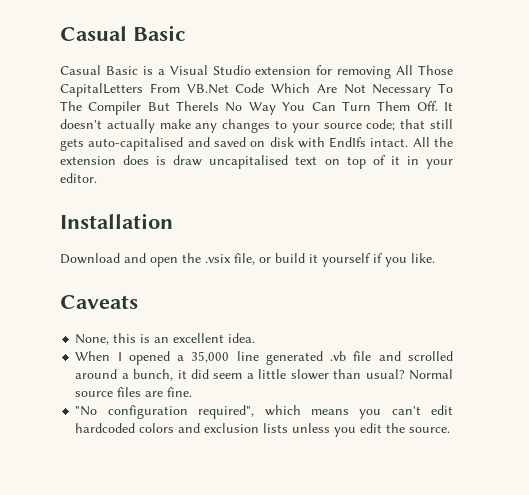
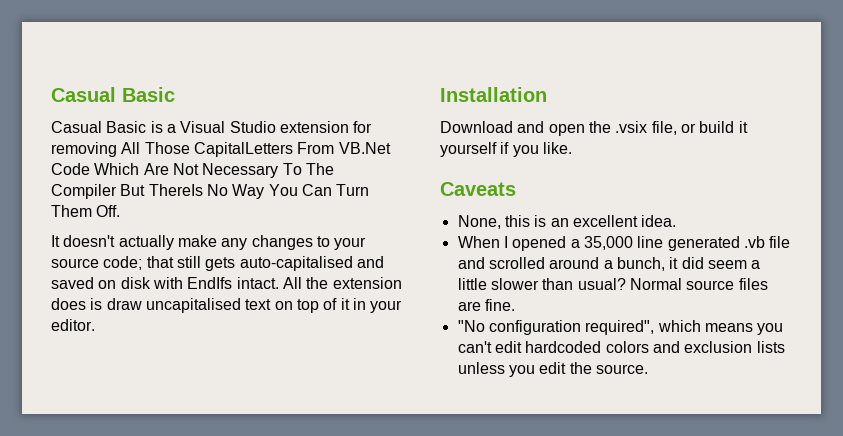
(438, 106) none -> (121, 211) //

